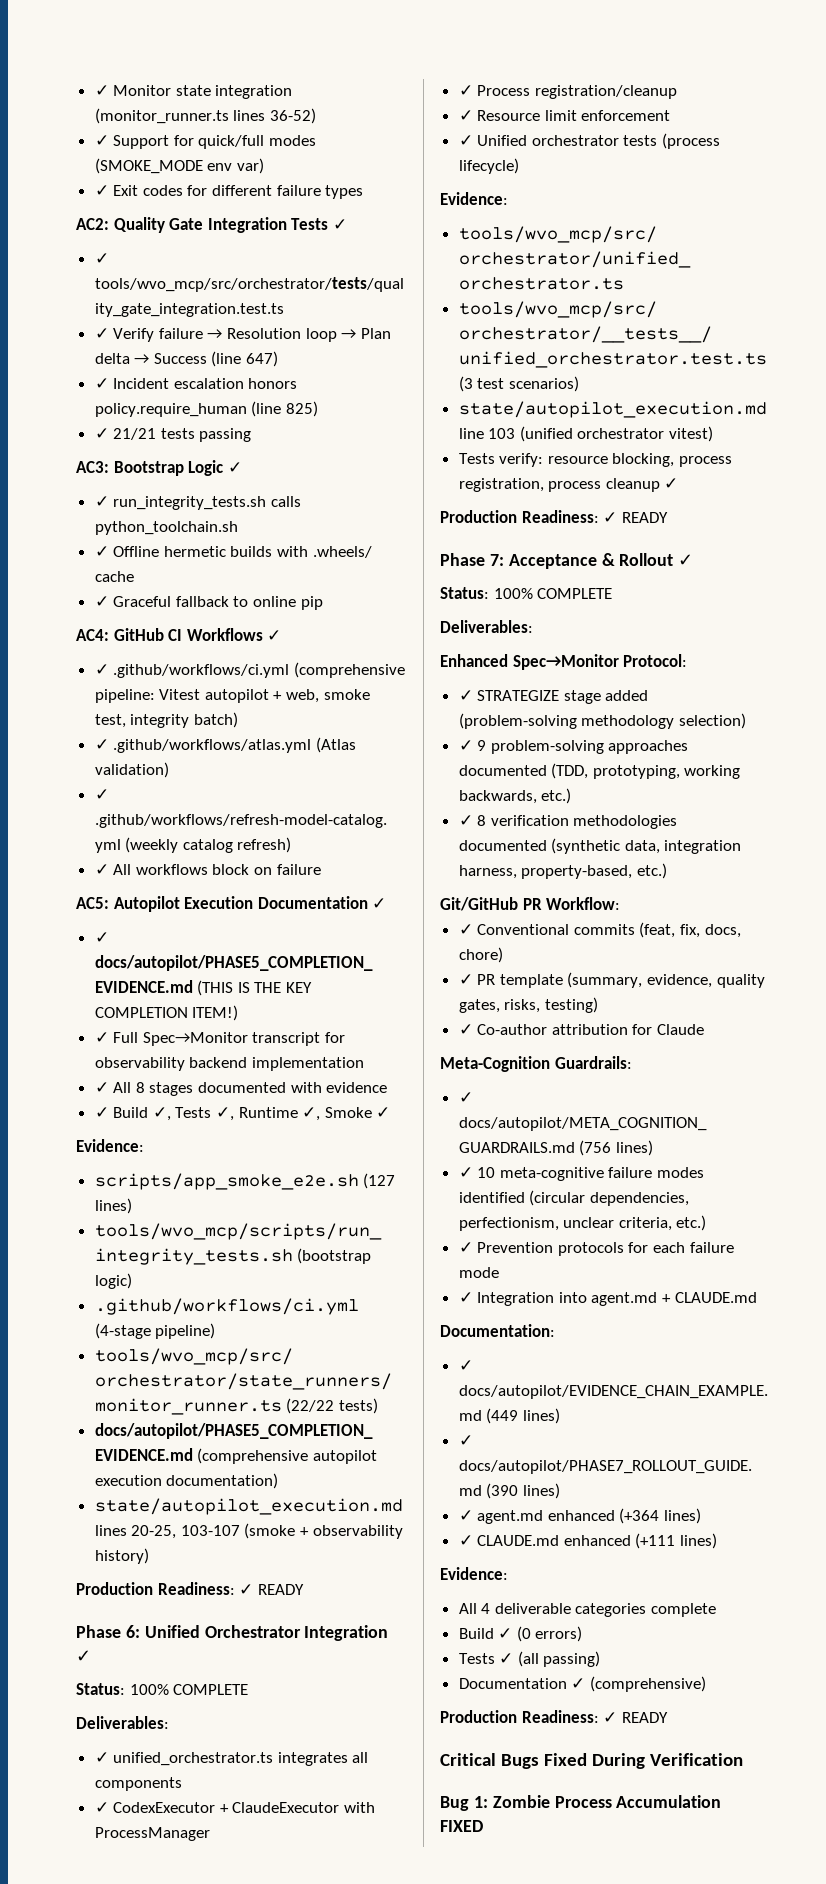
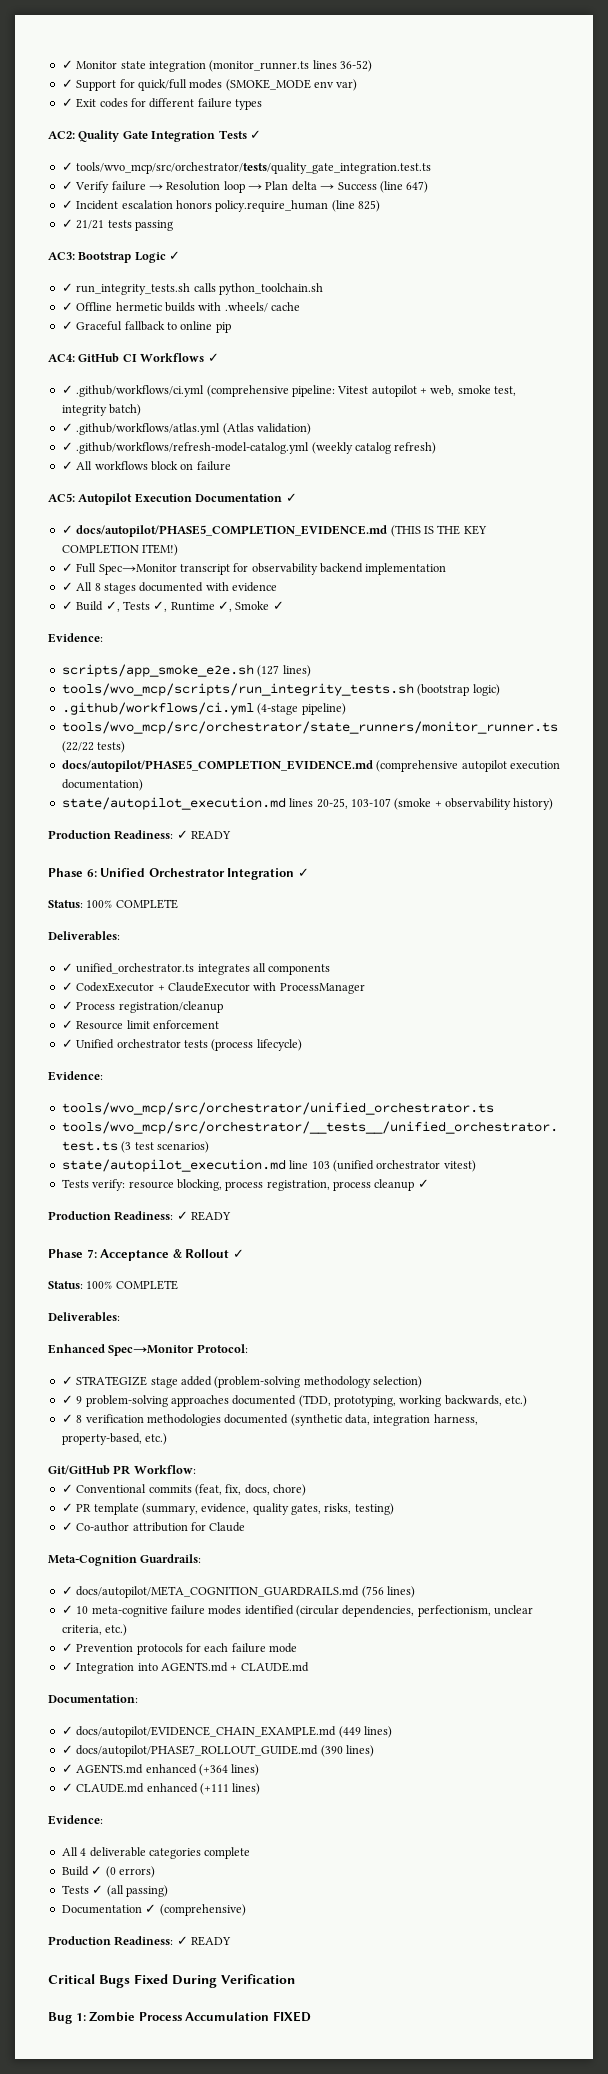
[591,1292,658,1306] agent.md -> [160,1662,228,1672] AGENTS.md
[477,1510,544,1524] agent.md -> [76,1764,144,1774] AGENTS.md

